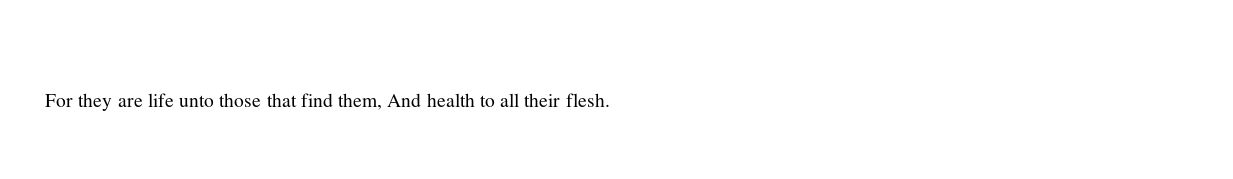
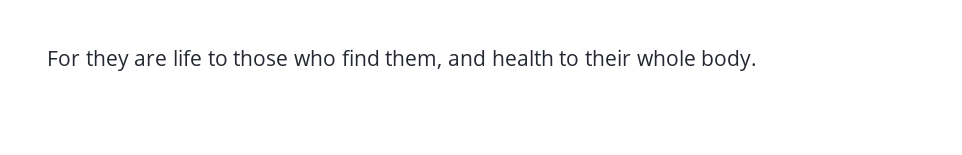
[179,93,297,107] unto those that -> [207,50,337,66] to those who
[387,93,422,107] And -> [448,50,487,66] and
[500,93,610,107] all their flesh. -> [585,49,758,71] their whole body.

